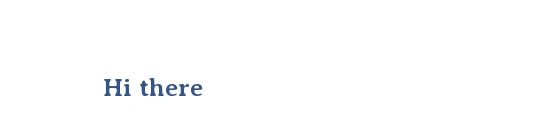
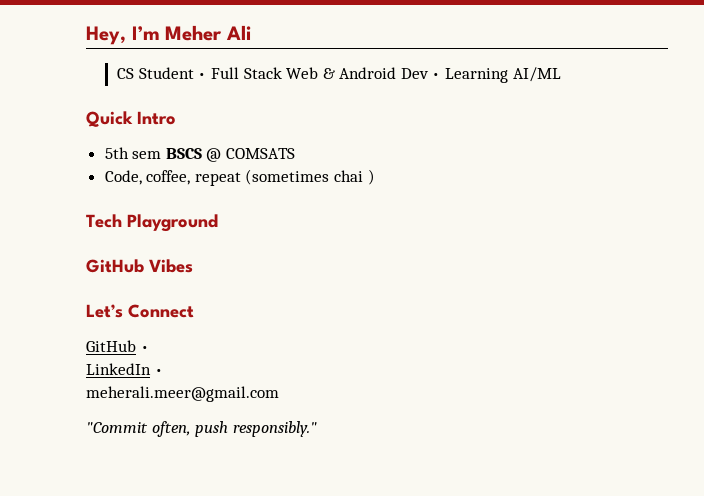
[103,78,203,96] Hi there -> [86,25,251,45] [117,67,561,83] [86,111,176,127] [104,147,296,162] [104,169,375,186] [86,214,218,232] [86,259,193,273] [86,304,194,318] [86,340,149,352] [86,363,163,375] [86,386,279,402] [86,421,317,437] Hey, I’m Meher Ali // CS Student • Full Stack Web & Android Dev • Learning AI/ML // Quick Intro // 5th sem BSCS @ COMSATS // Code, coffee, repeat (sometimes chai ) // Tech Playground // GitHub Vibes // Let’s Connect // GitHub • // LinkedIn • // meherali.meer@gmail.com // "Commit often, push responsibly."

